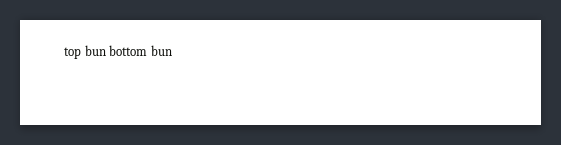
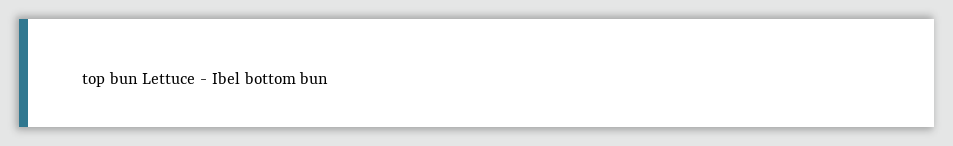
(106, 50) none -> [142,72,240,84] Lettuce - Ibel

